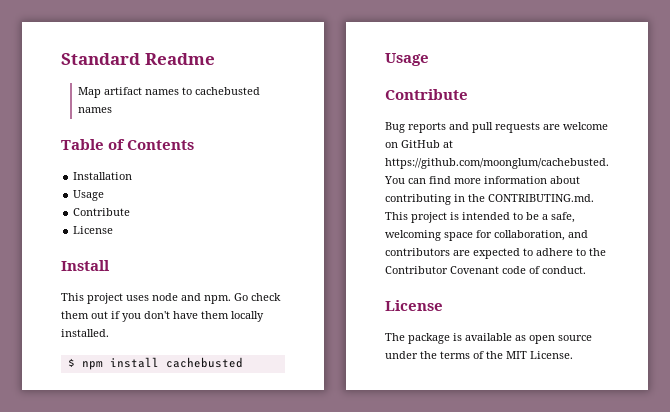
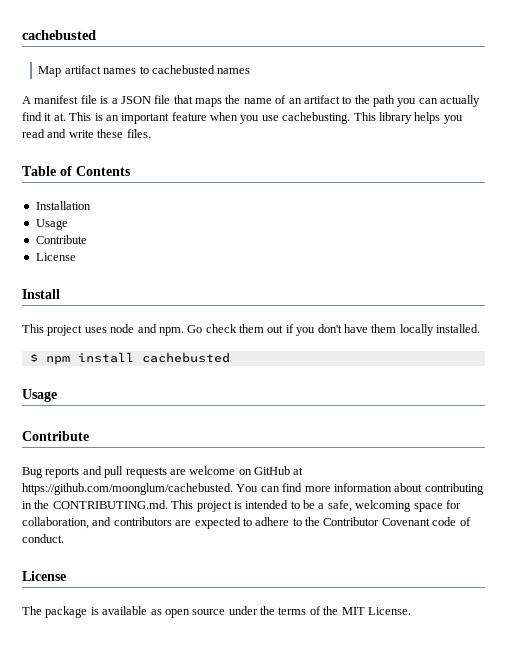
[61,53,215,65] Standard Readme -> [22,30,96,40] cachebusted
(112, 110) none -> [22,95,481,107] [22,112,463,124] [22,129,151,138] // A manifest file is a JSON file that maps the name of an artifact to the path you can actually find it at. This is an important feature when you use cachebusting. This library helps you read and write these files.

